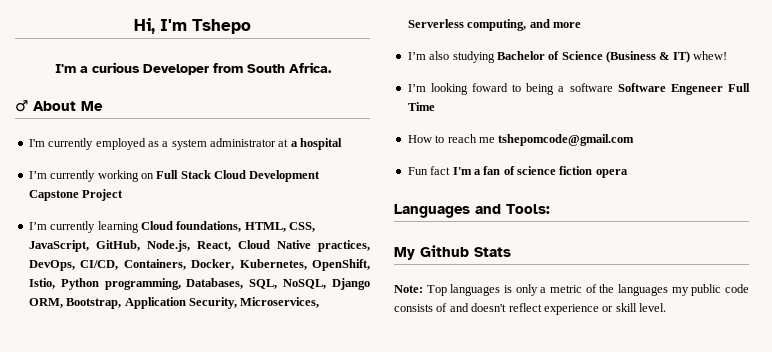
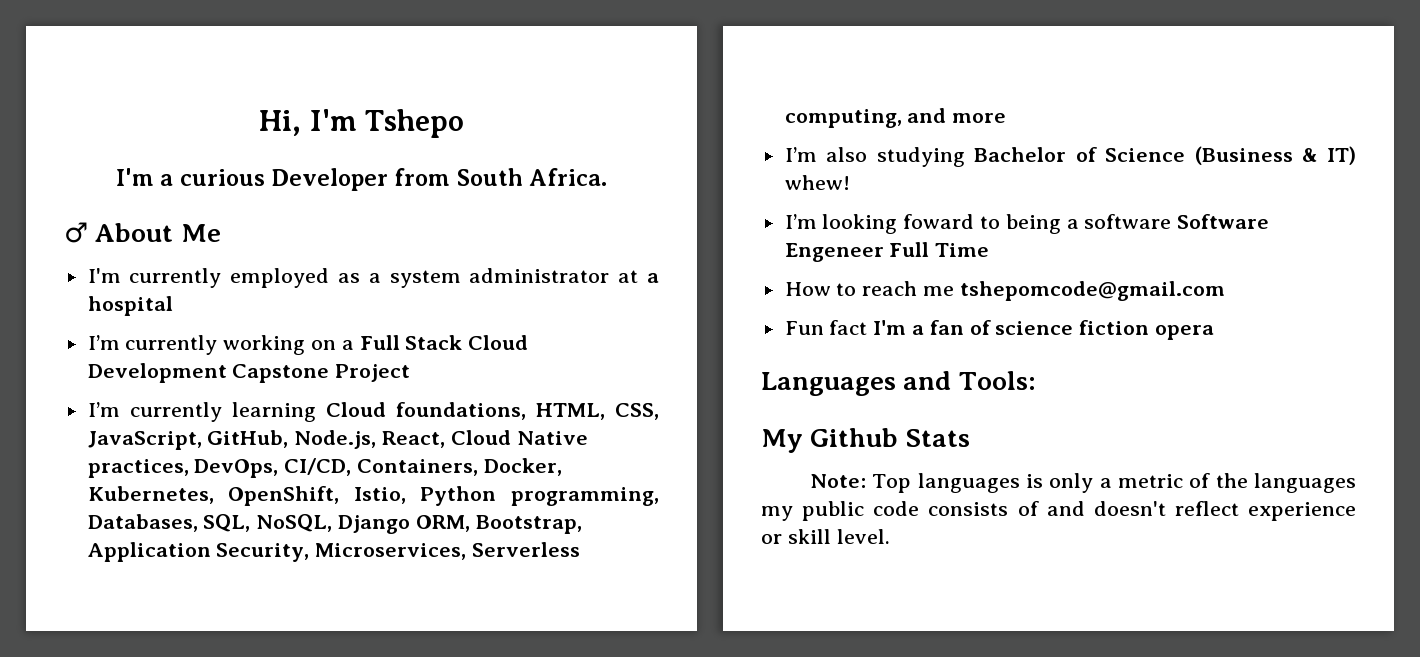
(154, 176) none -> [341,340,354,350] a

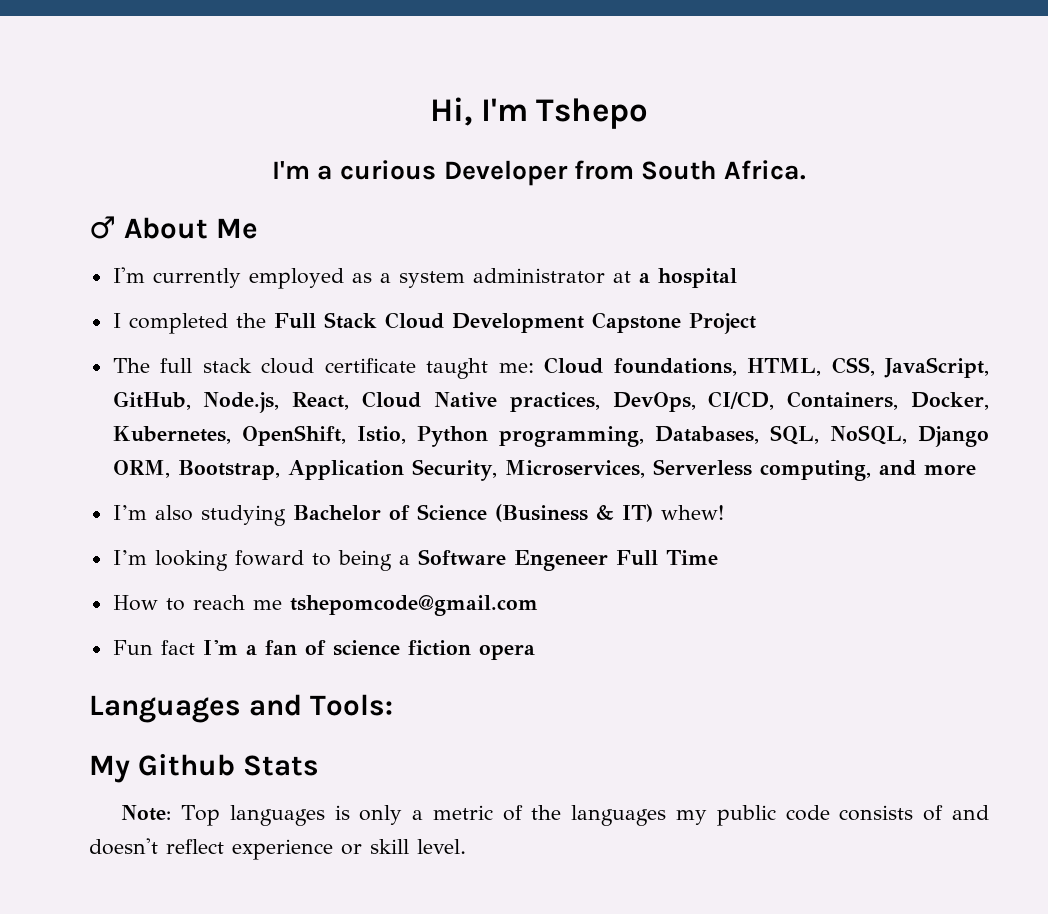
[87,335,354,355] I’m currently working on a -> [112,313,266,334] I completed the
[87,402,316,422] I’m currently learning -> [112,358,534,379] The full stack cloud certificate taught me:
[1084,214,1172,229] software -> (410, 560) none

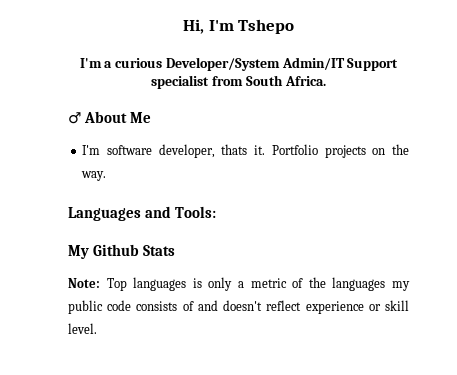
[443,160,568,186] Developer -> [165,57,399,71] [151,75,210,89] Developer/System Admin/IT Support specialist
[152,268,737,289] [112,312,756,334] [112,357,990,379] [112,391,990,413] [112,425,990,447] [112,459,976,481] [112,504,724,526] [112,549,718,571] [112,595,538,616] [112,639,535,660] currently employed as a system administrator at a hospital // I completed the Full Stack Cloud Development Capstone Project // The full stack cloud certificate taught me: Cloud foundations, HTML, CSS, JavaScript, GitHub, Node.js, React, Cloud Native practices, DevOps, CI/CD, Containers, Docker, Kubernetes, OpenShift, Istio, Python programming, Databases, SQL, NoSQL, Django ORM, Bootstrap, Application Security, Microservices, Serverless computing, and more // I’m also studying Bachelor of Science (Business & IT) whew! // I’m looking foward to being a Software Engeneer Full Time // How to reach me tshepomcode@gmail.com // Fun fact I'm a fan of science fiction opera -> [107,144,409,158] [81,171,107,181] software developer, thats it. Portfolio projects on the way.

